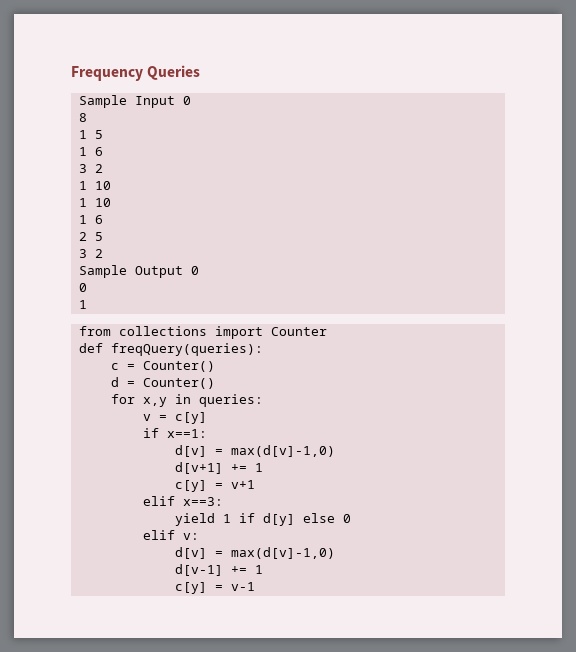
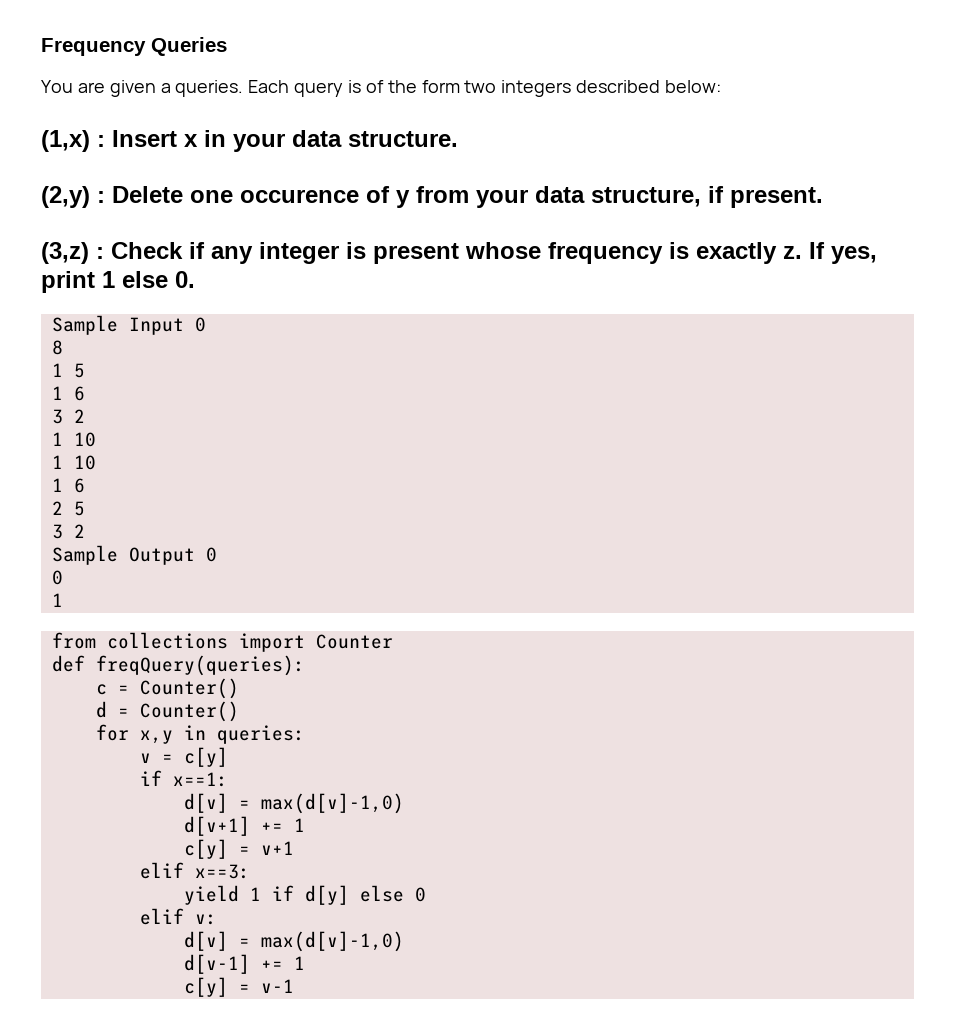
(201, 72) none -> [41,80,722,97] [41,130,458,152] [41,186,823,208] [41,242,877,264] [41,271,195,293] // You are given a queries. Each query is of the form two integers described below: // (1,x) : Insert x in your data structure. // (2,y) : Delete one occurence of y from your data structure, if present. // (3,z) : Check if any integer is present whose frequency is exactly z. If yes, print 1 else 0.

